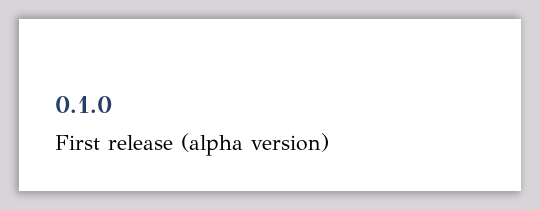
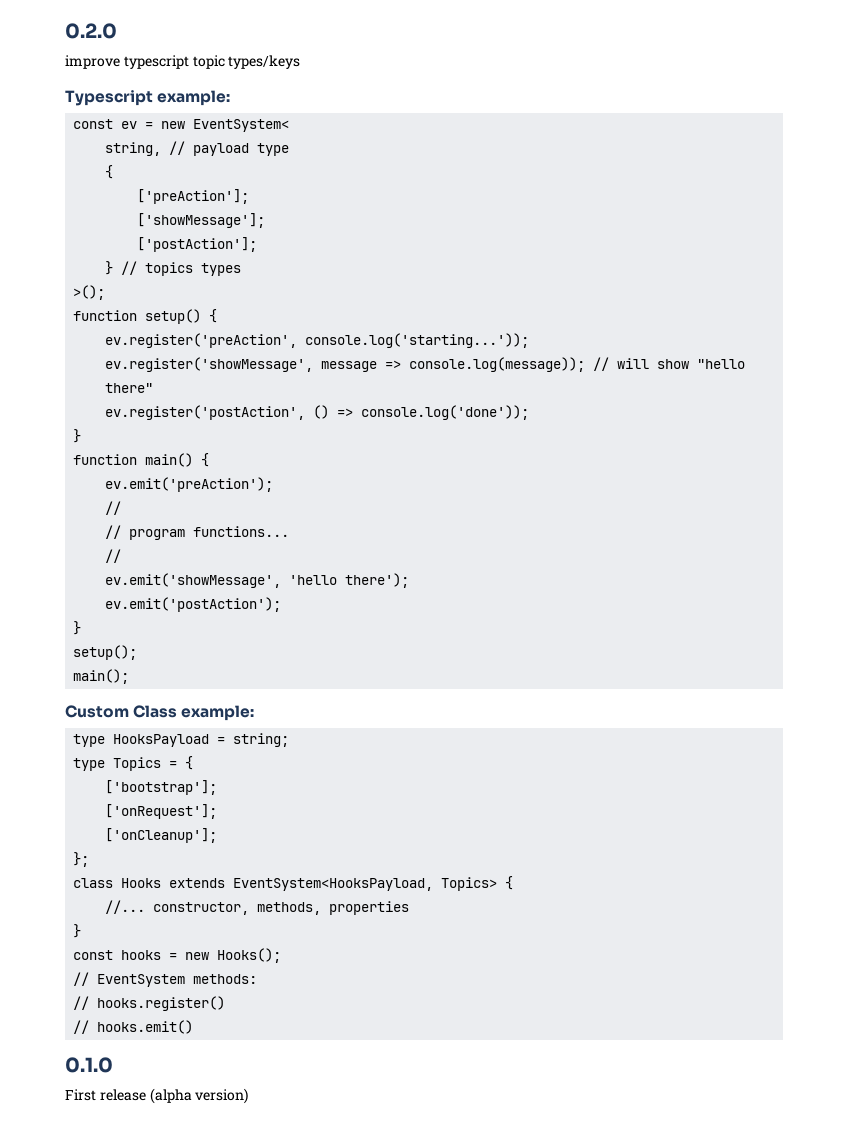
(55, 104) none -> [65,23,117,39] [65,55,301,69] [65,90,231,106] [73,119,290,132] [105,141,290,156] [105,165,114,179] [137,189,250,204] [137,213,266,228] [137,237,258,252] [105,261,242,276] [73,285,106,300] [73,309,218,324] [105,333,530,348] [105,357,746,372] [105,383,154,393] [105,405,530,420] [73,429,82,443] [73,453,210,467] [105,477,274,492] [105,501,122,515] [105,525,290,540] [105,549,122,563] [105,573,410,588] [105,597,282,612] [73,621,82,635] [73,645,138,660] [73,669,130,684] [65,705,255,721] [73,733,290,747] [73,756,194,771] [105,780,218,795] [105,804,218,819] [105,828,218,843] [73,852,90,867] [73,876,514,891] [105,900,410,915] [73,924,82,938] [73,948,282,963] [73,972,258,987] [73,996,226,1011] [73,1020,194,1034] 0.2.0 // improve typescript topic types/keys // Typescript example: // const ev = new EventSystem< // string, // payload type // { // ['preAction']; // ['showMessage']; // ['postAction']; // } // topics types // >(); // function setup() { // ev.register('preAction', console.log('starting...')); // ev.register('showMessage', message => console.log(message)); // will show "hello there" // ev.register('postAction', () => console.log('done')); // } // function main() { // ev.emit('preAction'); // // // // program functions... // // // ev.emit('showMessage', 'hello there'); // ev.emit('postAction'); // } // setup(); // main(); // Custom Class example: // type HooksPayload = string; // type Topics = { // ['bootstrap']; // ['onRequest']; // ['onCleanup']; // }; // class Hooks extends EventSystem<HooksPayload, Topics> { // //... constructor, methods, properties // } // const hooks = new Hooks(); // // EventSystem methods: // // hooks.register() // // hooks.emit() //

